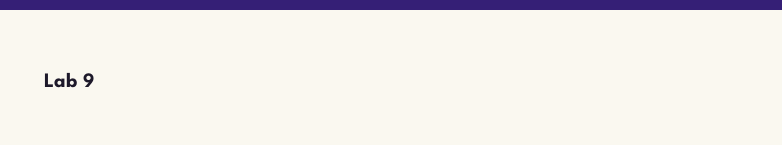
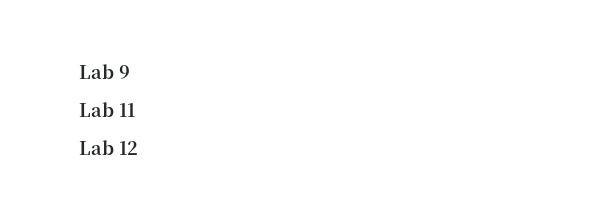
(95, 80) none -> [79,102,135,117] [79,140,138,155] // Lab 11 // Lab 12

